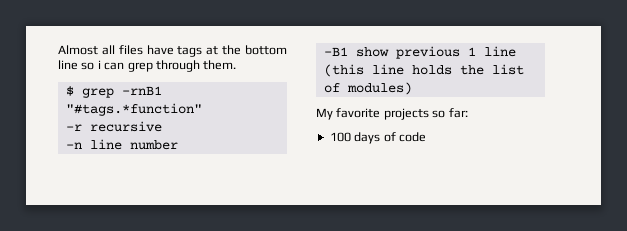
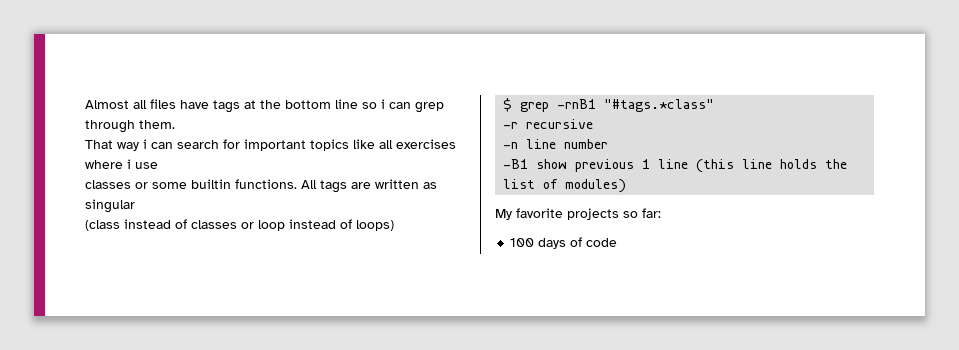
(237, 65) none -> [85,139,456,151] [85,159,158,169] [85,179,437,193] [85,199,135,213] [85,219,394,231] // That way i can search for important topics like all exercises where i use // classes or some builtin functions. All tags are written as singular // (class instead of classes or loop instead of loops)
[65,103,202,116] "#tags.*function" -> [604,99,715,112] "#tags.*class"

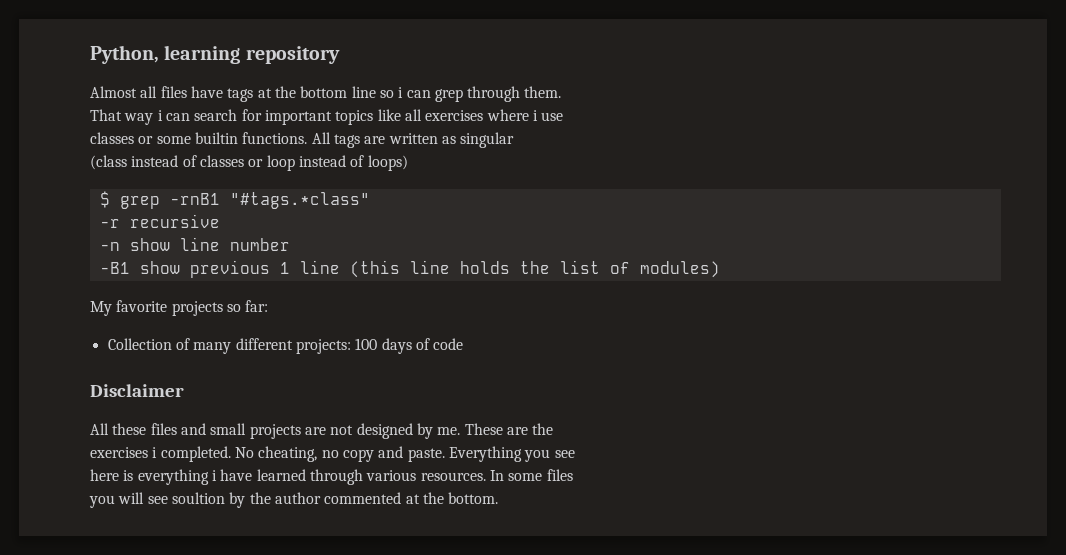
(85, 104) none -> [90,45,340,64] Python, learning repository //
(519, 145) none -> [129,238,170,251] show
(661, 213) none -> [107,338,351,354] Collection of many different projects:
(618, 242) none -> [90,384,184,397] [90,423,554,439] [90,446,575,462] [90,469,573,485] [89,492,499,508] // Disclaimer // All these files and small projects are not designed by me. These are the // exercises i completed. No cheating, no copy and paste. Everything you see // here is everything i have learned through various resources. In some files // you will see soultion by the author commented at the bottom.

